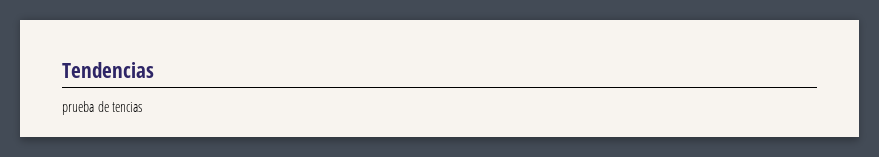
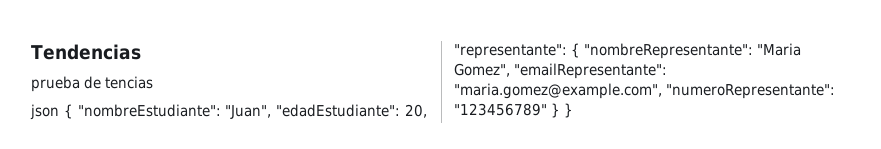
(143, 107) none -> [30,104,428,120] [454,43,802,59] [454,63,668,79] [454,83,836,99] [454,103,574,118] // json { "nombreEstudiante": "Juan", "edadEstudiante": 20, "representante": { "nombreRepresentante": "Maria Gomez", "emailRepresentante": "maria.gomez@example.com", "numeroRepresentante": "123456789" } }

